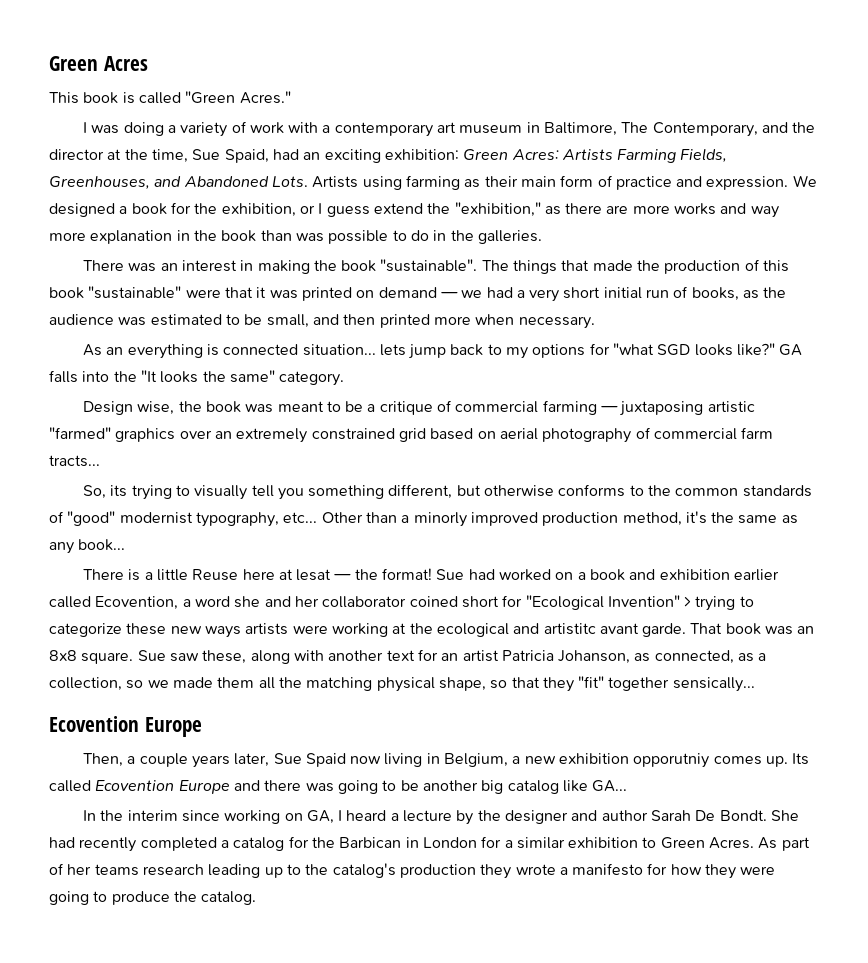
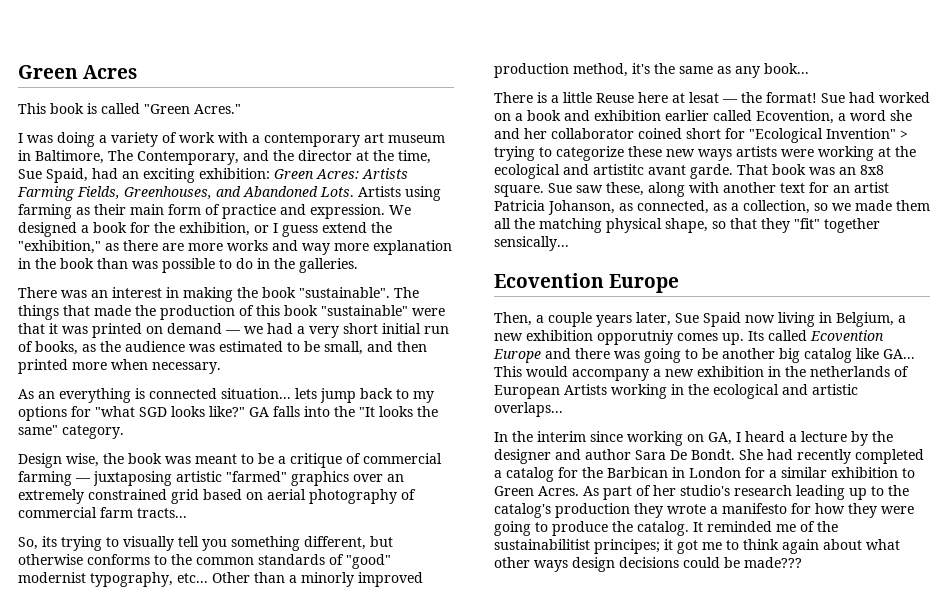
(628, 786) none -> [494,366,909,381] [494,384,858,399] [494,402,563,417] This would accompany a new exhibition in the netherlands of European Artists working in the ecological and artistic overlaps...
[651,810,692,821] Sarah -> [635,450,666,460] Sara
[94,864,139,876] teams -> [680,485,730,496] studio's
(257, 898) none -> [693,521,838,532] [494,539,900,554] [494,557,802,572] It reminded me of the sustainabilitist principes; it got me to think again about what other ways design decisions could be made???

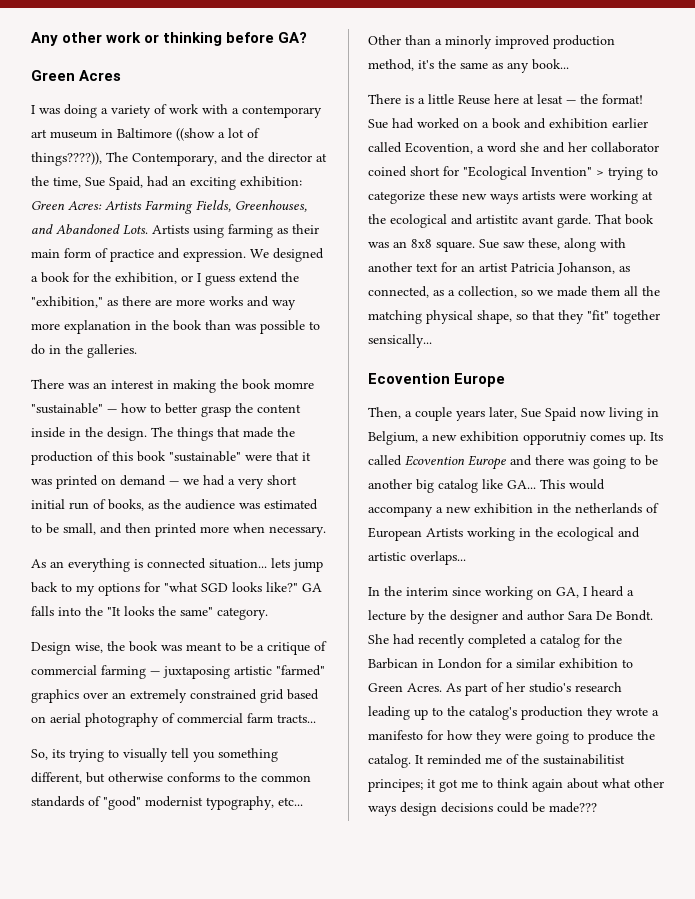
[18,65,138,79] [18,103,241,114] Green Acres // This book is called "Green Acres." -> [31,32,308,46] [31,70,122,81] Any other work or thinking before GA? // Green Acres
[35,150,104,164] Baltimore, -> [117,128,260,141] [31,152,102,166] Baltimore ((show a lot of things????)),
[299,287,390,298] "sustainable". -> [274,382,314,389] [31,403,301,417] [31,427,147,441] momre "sustainable" — how to better grasp the content inside in the design.

